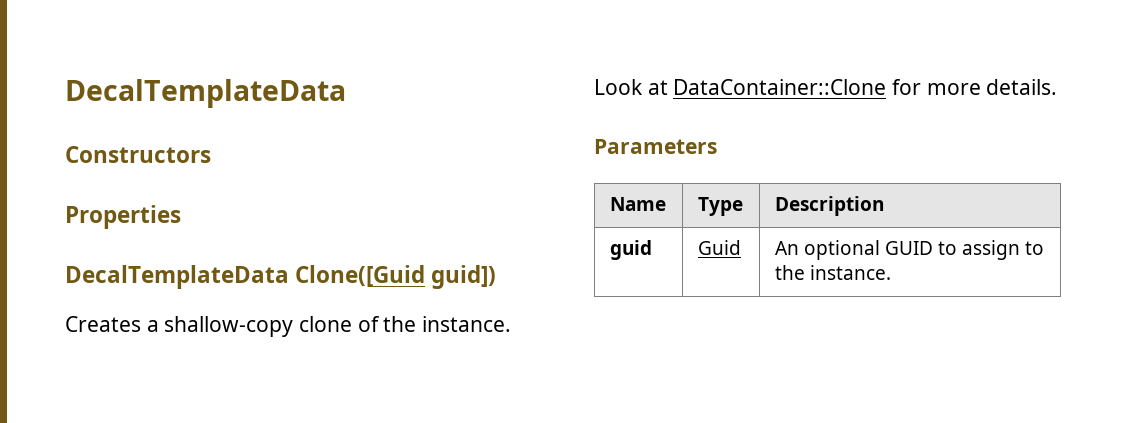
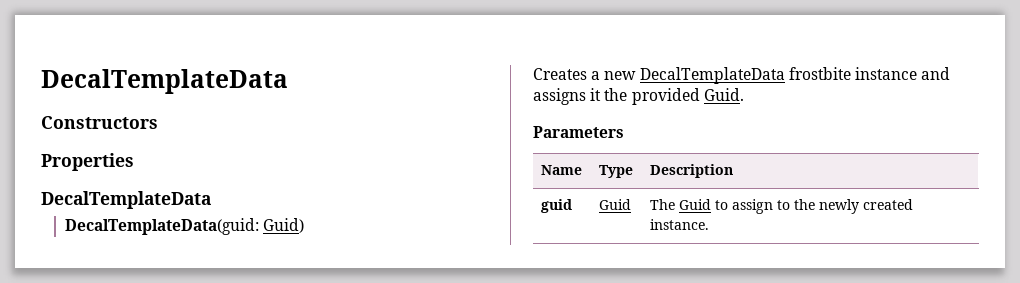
[295,265,497,289] Clone([Guid guid]) -> [64,218,305,235] // DecalTemplateData(guid: Guid)
[164,316,512,337] [594,79,1058,95] shallow-copy clone of the instance. Look at DataContainer::Clone for more details. -> [604,67,951,84] [533,88,744,105] new DecalTemplateData frostbite instance and assigns it the provided Guid.
[774,240,933,260] An optional GUID -> [650,199,712,210] The Guid
(805, 272) none -> [819,199,914,214] newly created

